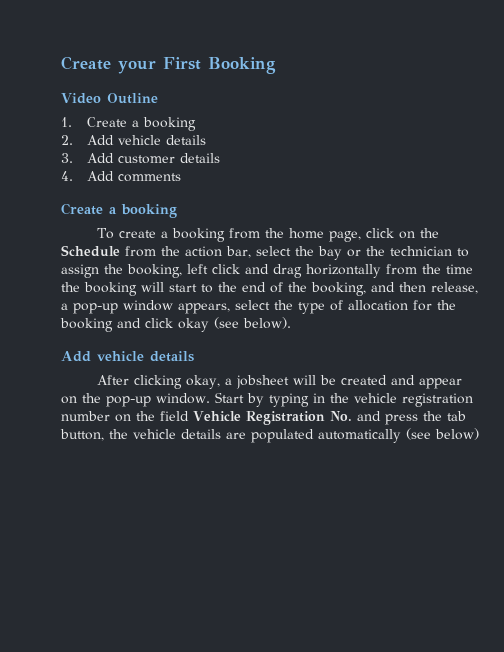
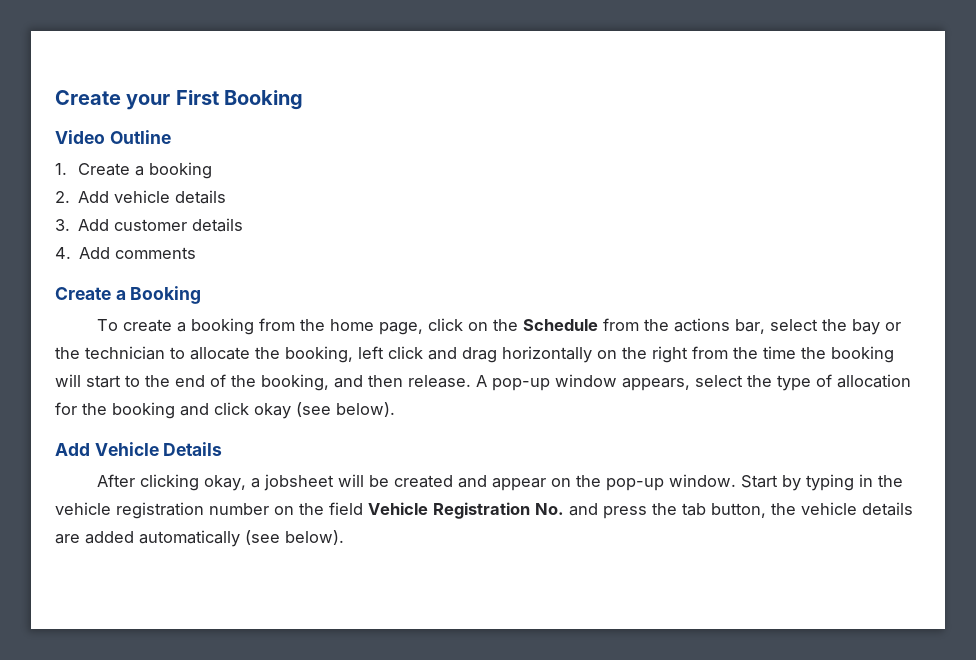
[121,204,177,218] booking -> [130,286,202,304] Booking
[185,246,222,257] action -> [674,318,731,332] actions
[61,264,99,278] assign -> [190,347,250,360] allocate
(381, 271) none -> [597,346,688,363] on the right
[431,282,478,294] [61,303,68,310] release, a -> [408,375,487,388] release. A
[97,351,194,362] vehicle details -> [94,442,223,456] Vehicle Details
[251,429,314,443] populated -> [85,531,134,544] added
[435,428,479,440] below) -> [285,530,344,545] below).

